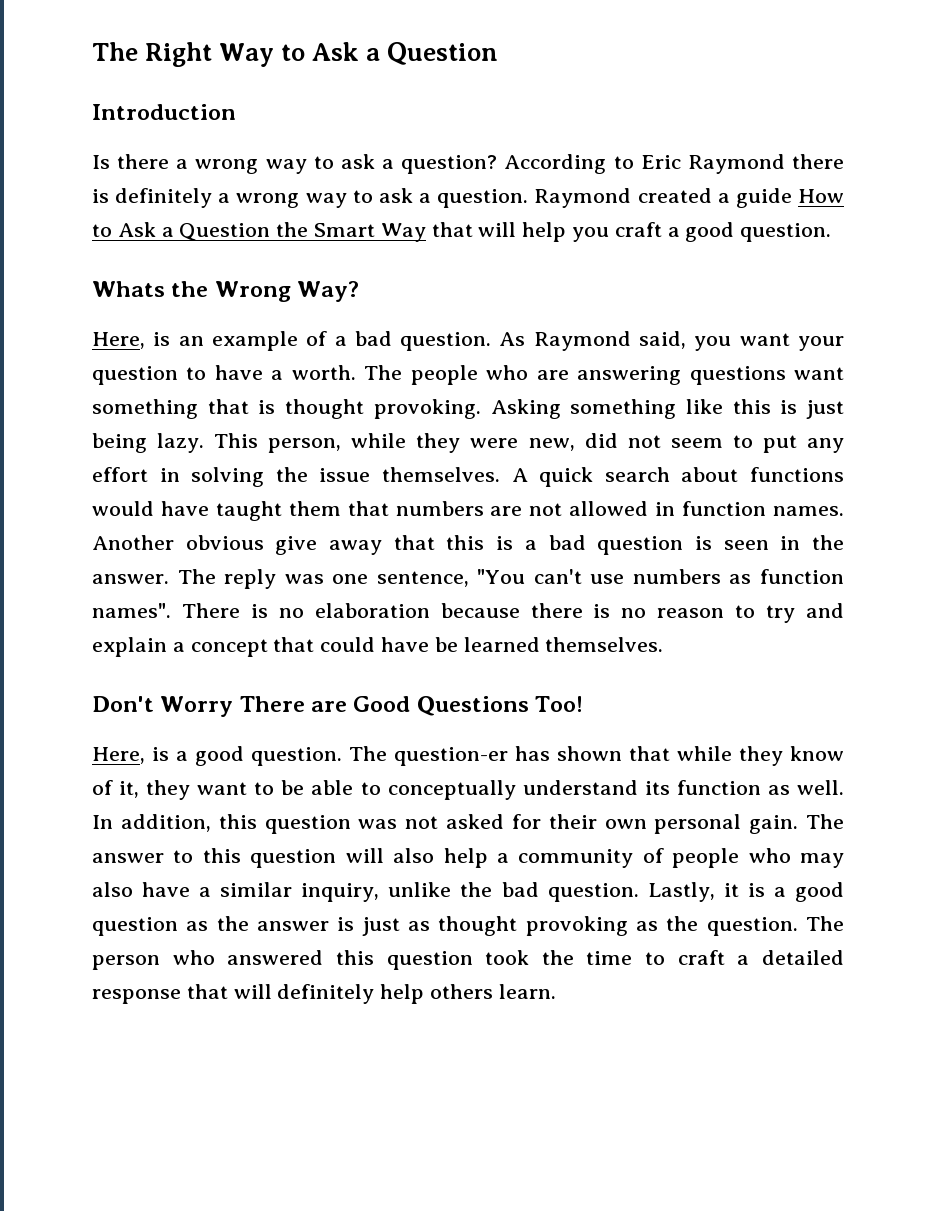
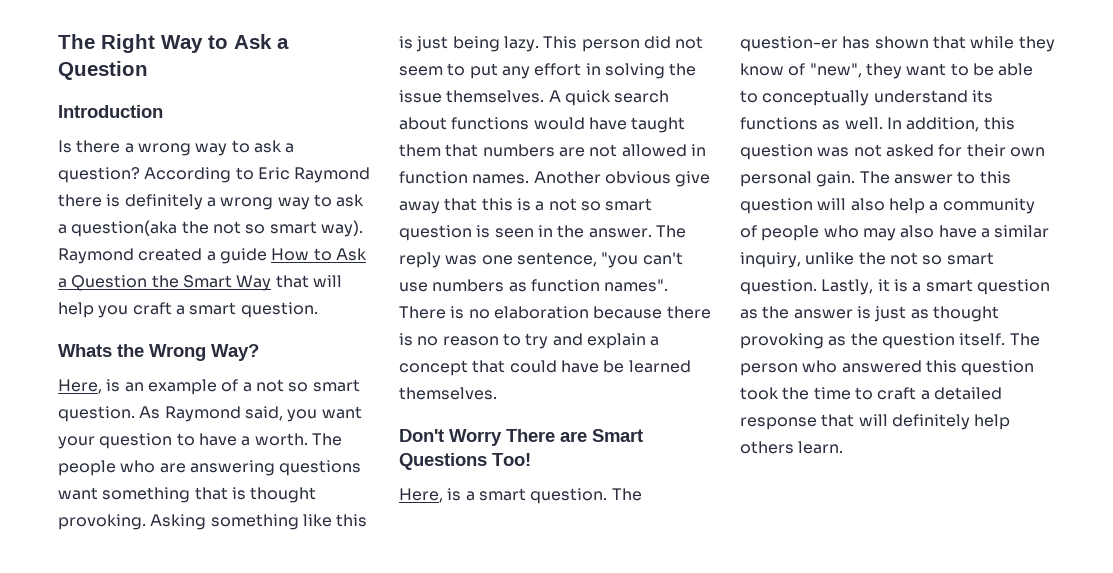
[437,189,529,208] question. -> [71,220,363,237] question(aka the not so smart way).
[685,222,735,242] good -> [189,302,237,315] smart
[354,331,392,346] bad -> [255,379,360,392] not so smart
[268,433,575,453] person, while they were new, -> [581,39,640,52] person
[548,535,586,550] bad -> [548,198,653,211] not so smart
[477,569,526,584] "You -> [601,252,639,268] "you
[353,696,411,712] Good -> [592,429,643,442] Smart
[195,746,244,766] good -> [478,488,526,501] smart
[119,781,140,798] it, -> [809,63,862,78] "new",
[676,780,761,795] function -> [740,117,818,130] functions
[501,882,539,897] bad -> [889,252,994,265] not so smart
[795,882,845,902] good -> [925,279,973,292] smart
[706,917,798,936] question. -> [881,333,1006,349] question itself.

